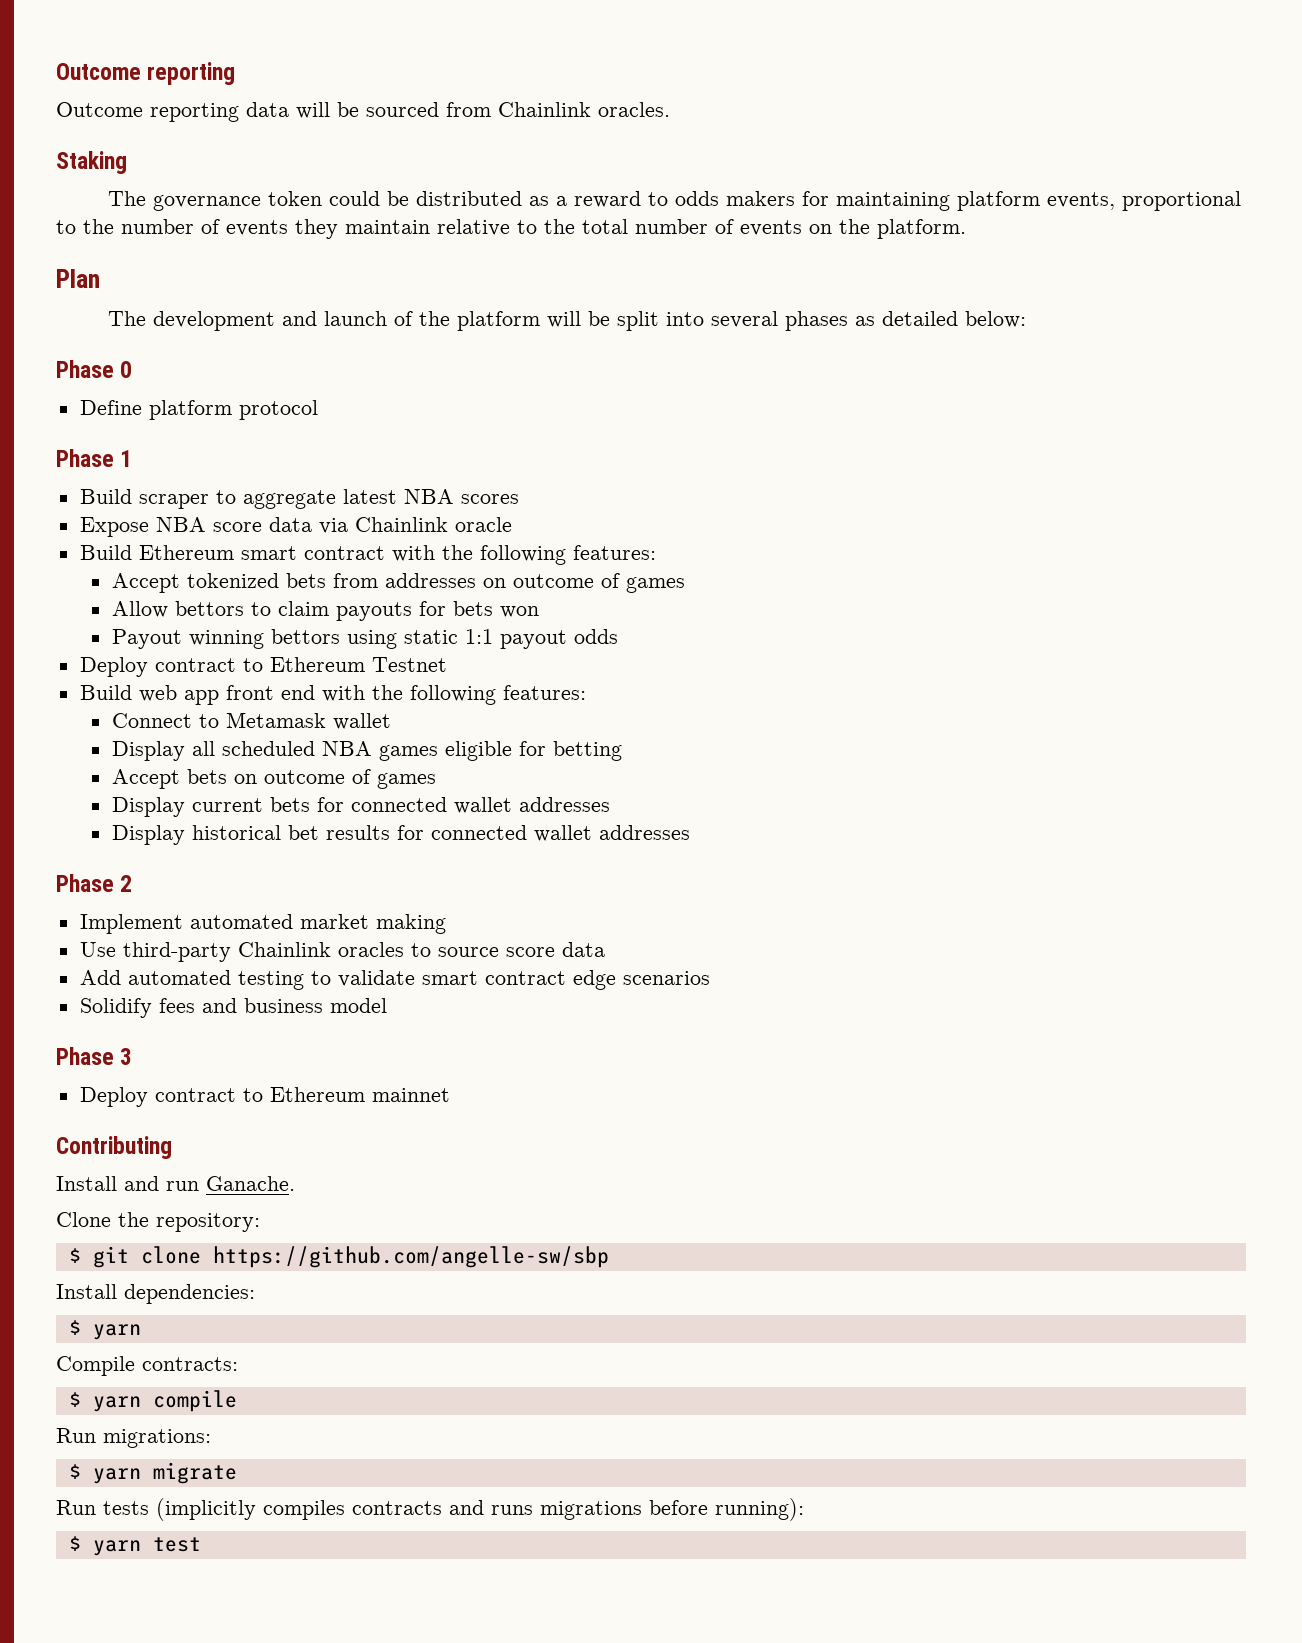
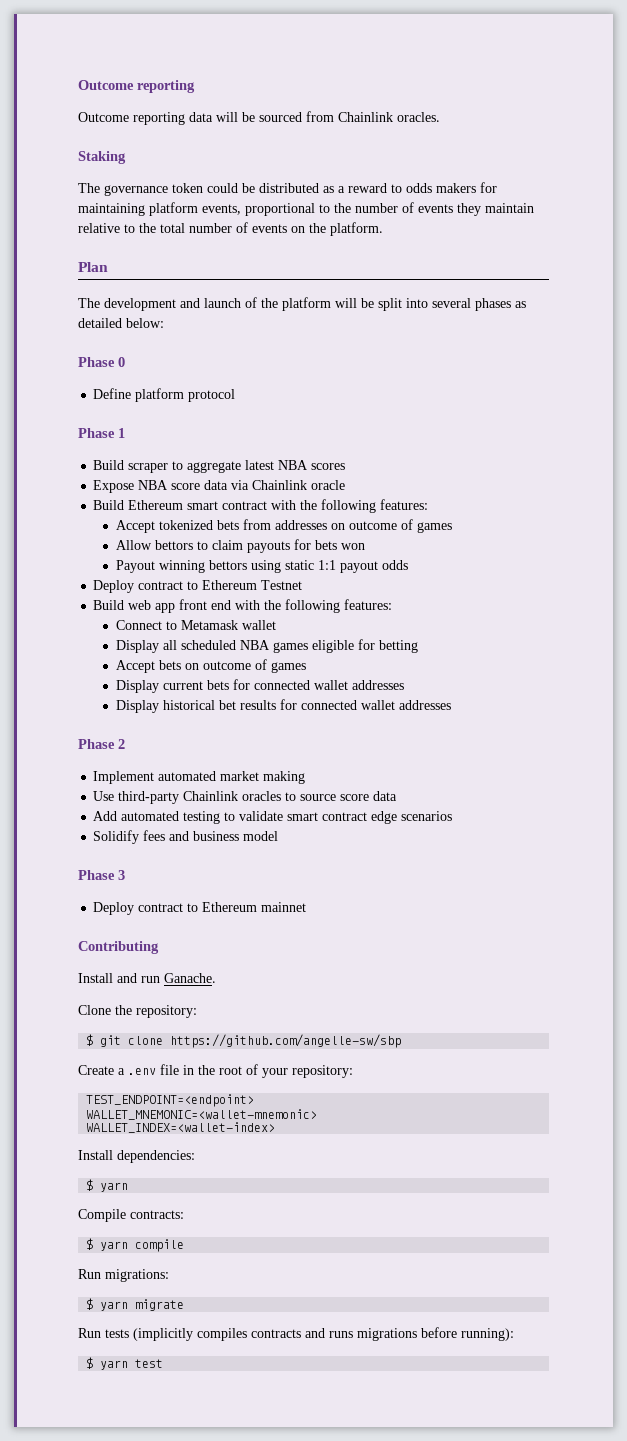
(609, 1257) none -> [78,1064,353,1078] [86,1094,255,1107] [86,1109,318,1120] [86,1122,276,1133] // Create a .env file in the root of your repository: // TEST_ENDPOINT=<endpoint> // WALLET_MNEMONIC=<wallet-mnemonic> // WALLET_INDEX=<wallet-index>

